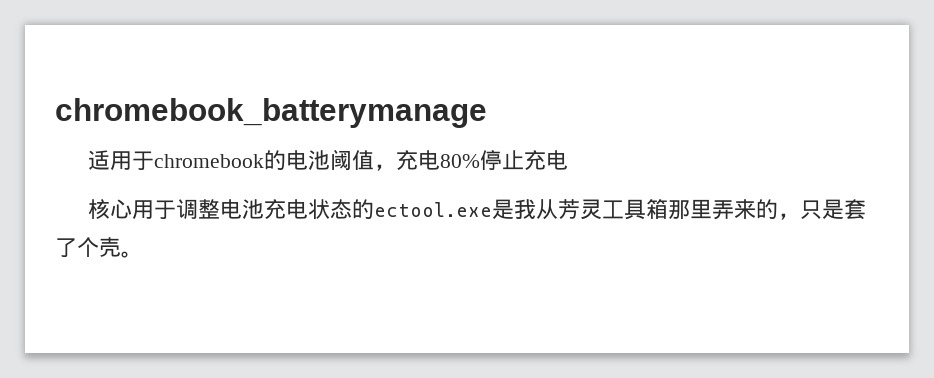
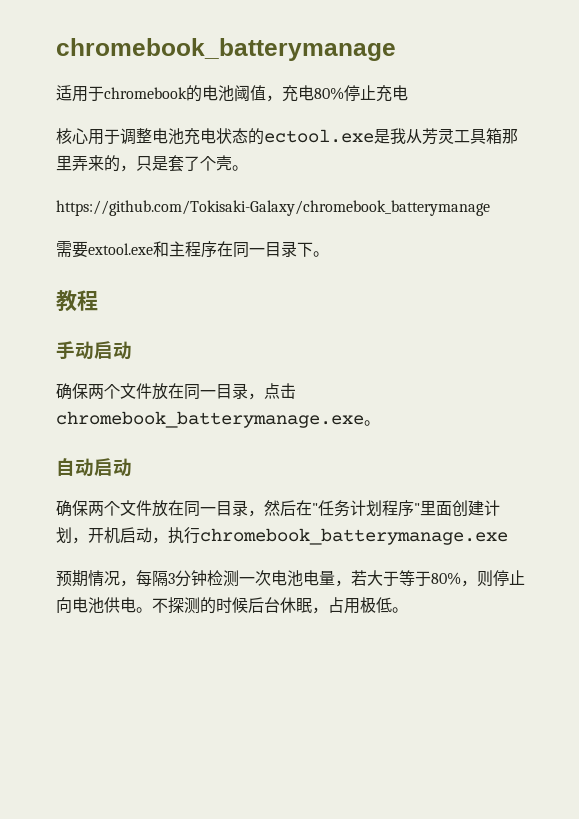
(143, 254) none -> [56,200,490,216] [56,241,329,258] [56,290,98,312] [56,341,132,360] [56,383,296,400] [56,411,380,428] [56,458,132,477] [56,500,500,517] [56,527,508,545] [56,570,525,587] [56,597,408,614] // https://github.com/Tokisaki-Galaxy/chromebook_batterymanage // 需要extool.exe和主程序在同一目录下。 // 教程 // 手动启动 // 确保两个文件放在同一目录，点击chromebook_batterymanage.exe。 // 自动启动 // 确保两个文件放在同一目录，然后在"任务计划程序"里面创建计划，开机启动，执行chromebook_batterymanage.exe // 预期情况，每隔3分钟检测一次电池电量，若大于等于80%，则停止向电池供电。不探测的时候后台休眠，占用极低。

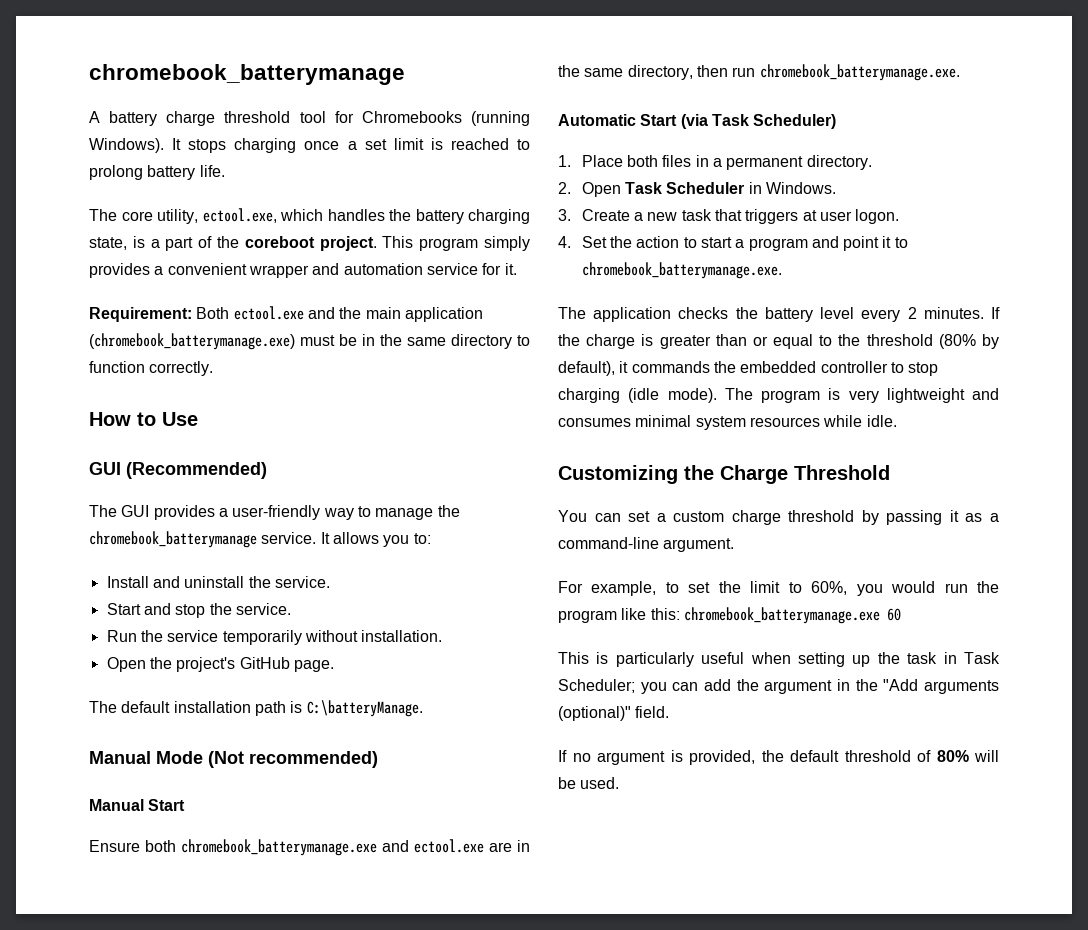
[56,85,408,102] [56,128,518,145] [56,155,248,172] [56,200,490,216] [56,241,329,258] [56,290,98,312] [56,341,132,360] [56,383,296,400] [56,411,380,428] [56,458,132,477] [56,500,500,517] [56,527,508,545] [56,570,525,587] [56,597,408,614] 适用于chromebook的电池阈值，充电80%停止充电 // 核心用于调整电池充电状态的ectool.exe是我从芳灵工具箱那里弄来的，只是套了个壳。 // https://github.com/Tokisaki-Galaxy/chromebook_batterymanage // 需要extool.exe和主程序在同一目录下。 // 教程 // 手动启动 // 确保两个文件放在同一目录，点击chromebook_batterymanage.exe。 // 自动启动 // 确保两个文件放在同一目录，然后在"任务计划程序"里面创建计划，开机启动，执行chromebook_batterymanage.exe // 预期情况，每隔3分钟检测一次电池电量，若大于等于80%，则停止向电池供电。不探测的时候后台休眠，占用极低。 -> [89,111,530,126] [89,138,531,153] [89,165,225,180] [89,208,530,224] [89,236,530,251] [89,263,517,278] [89,306,483,322] [89,333,530,350] [89,361,214,376] [89,412,198,426] [89,462,267,479] [89,505,460,520] [89,531,431,548] [106,576,330,588] [106,603,291,618] [106,630,443,645] [106,657,334,672] [89,700,423,717] [89,751,378,768] [89,799,186,811] [89,839,530,856] [558,64,960,81] [558,114,837,129] [558,155,872,170] [558,182,836,197] [558,209,900,224] [558,236,908,251] [581,262,782,279] [558,307,1000,322] [558,334,999,349] [558,361,939,376] [558,388,999,403] [558,415,897,430] [558,465,890,484] [558,510,1000,525] [558,537,735,552] [558,581,999,596] [558,607,901,624] [558,652,1000,667] [558,679,999,694] [558,706,670,721] [558,750,999,765] [558,777,620,789] A battery charge threshold tool for Chromebooks (running Windows). It stops charging once a set limit is reached to prolong battery life. // The core utility, ectool.exe, which handles the battery charging state, is a part of the coreboot project. This program simply provides a convenient wrapper and automation service for it. // Requirement: Both ectool.exe and the main application (chromebook_batterymanage.exe) must be in the same directory to function correctly. // How to Use // GUI (Recommended) // The GUI provides a user-friendly way to manage the chromebook_batterymanage service. It allows you to: // Install and uninstall the service. // Start and stop the service. // Run the service temporarily without installation. // Open the project's GitHub page. // The default installation path is C:\batteryManage. // Manual Mode (Not recommended) // Manual Start // Ensure both chromebook_batterymanage.exe and ectool.exe are in the same directory, then run chromebook_batterymanage.exe. // Automatic Start (via Task Scheduler) // 1. Place both files in a permanent directory. // 2. Open Task Scheduler in Windows. // 3. Create a new task that triggers at user logon. // 4. Set the action to start a program and point it to chromebook_batterymanage.exe. // The application checks the battery level every 2 minutes. If the charge is greater than or equal to the threshold (80% by default), it commands the embedded controller to stop charging (idle mode). The program is very lightweight and consumes minimal system resources while idle. // Customizing the Charge Threshold // You can set a custom charge threshold by passing it as a command-line argument. // For example, to set the limit to 60%, you would run the program like this: chromebook_batterymanage.exe 60 // This is particularly useful when setting up the task in Task Scheduler; you can add the argument in the "Add arguments (optional)" field. // If no argument is provided, the default threshold of 80% will be used.

